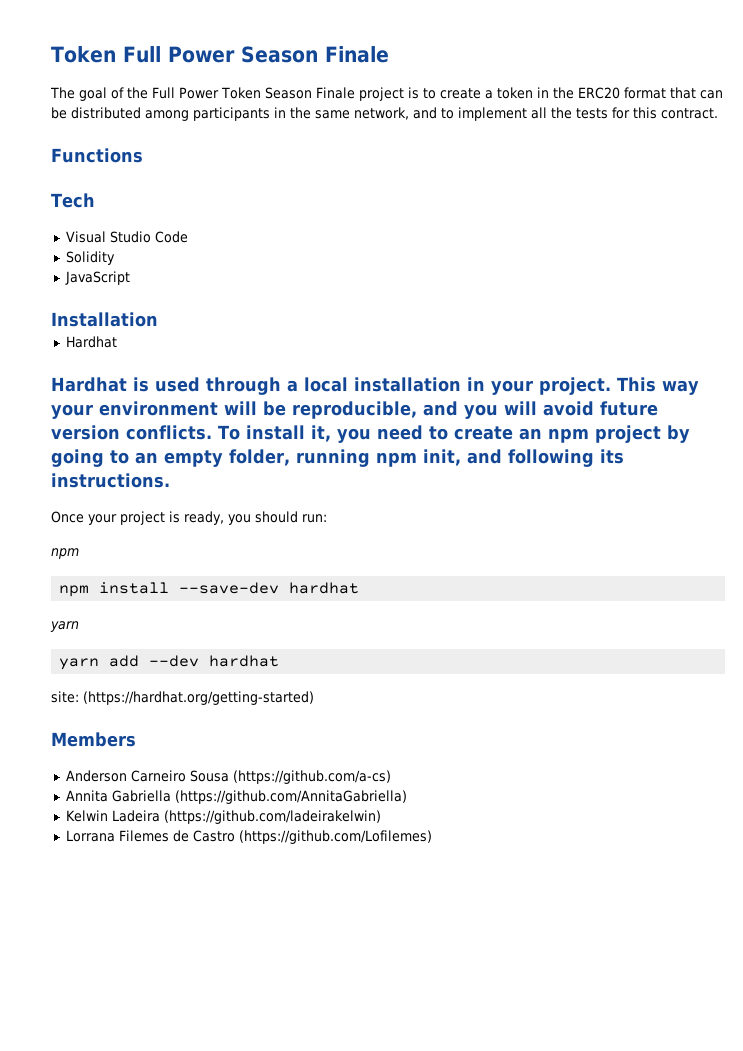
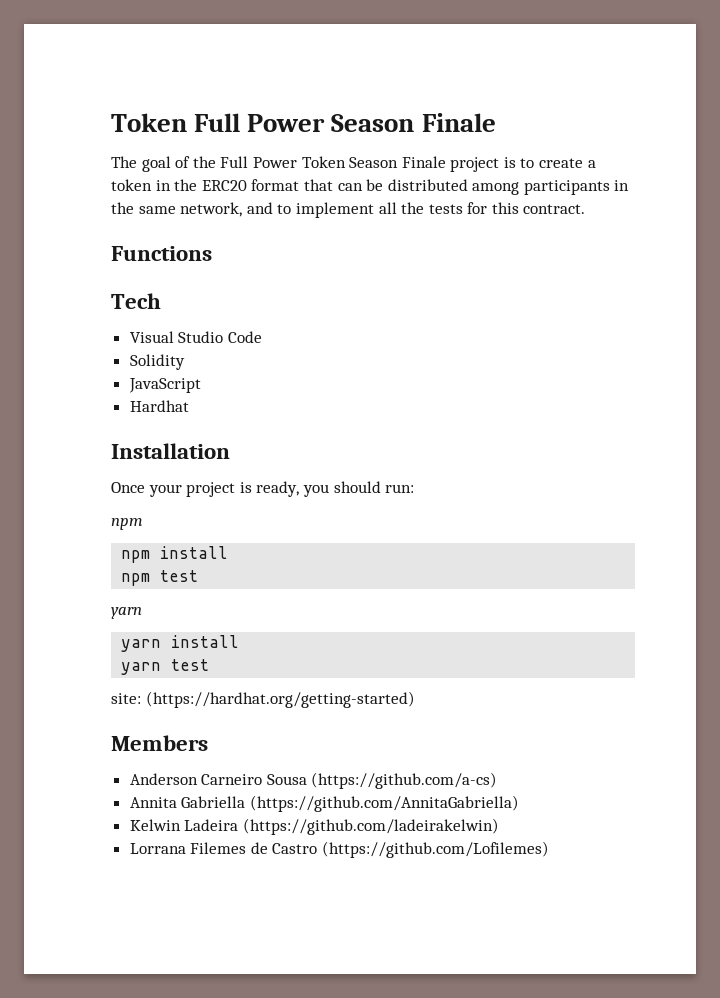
[51,312,158,327] // Installation -> (201, 385) none
[51,377,699,395] [51,401,658,419] [51,425,690,443] [51,449,624,467] [51,473,170,488] Hardhat is used through a local installation in your project. This way your environment will be reproducible, and you will avoid future version conflicts. To install it, you need to create an npm project by going to an empty folder, running npm init, and following its instructions. -> [111,443,230,459] Installation
[179,582,360,594] --save-dev hardhat -> [121,570,199,586] // npm test
[109,655,280,667] add --dev hardhat -> [171,635,240,648] [121,659,210,675] install // yarn test

